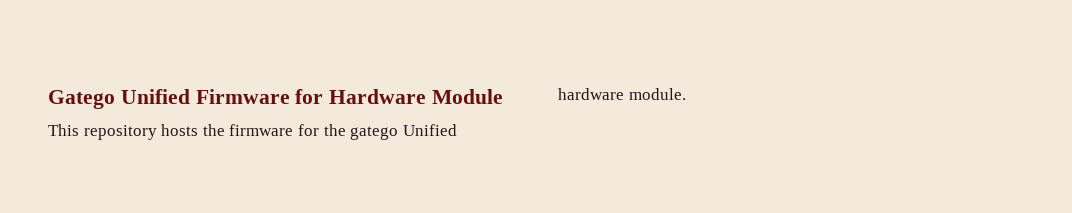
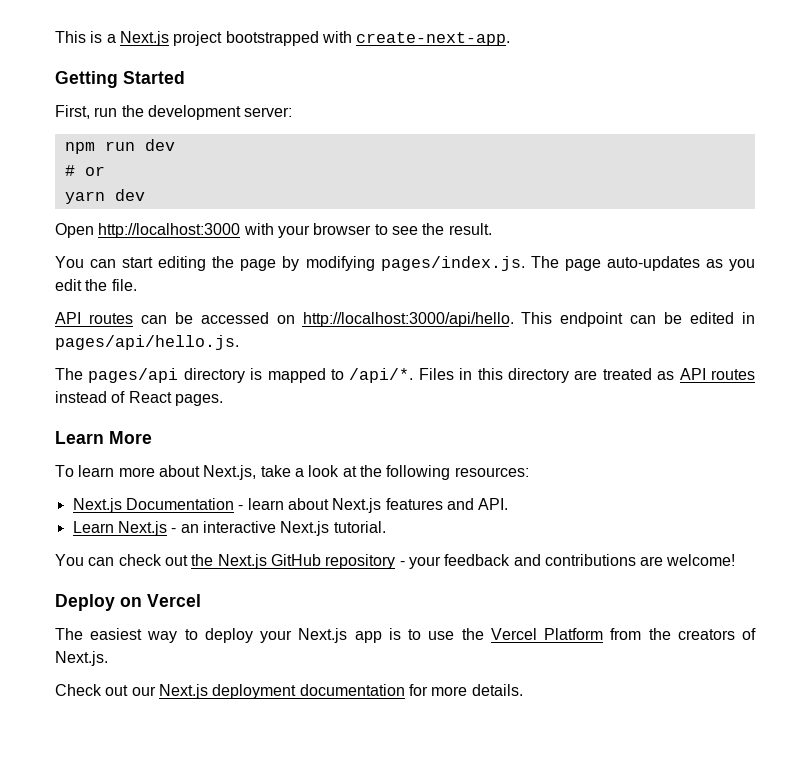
[48,89,504,109] [48,124,457,140] [558,88,686,100] Gatego Unified Firmware for Hardware Module // This repository hosts the firmware for the gatego Unified hardware module. -> [55,31,511,46] [55,71,185,88] [55,105,293,120] [64,139,175,154] [64,165,105,176] [64,189,145,204] [55,223,492,238] [55,256,756,271] [55,279,137,291] [55,312,755,327] [55,335,239,350] [55,368,755,383] [55,391,223,406] [55,431,152,444] [55,465,529,480] [72,498,509,513] [72,521,386,536] [55,554,736,569] [55,594,201,611] [55,628,757,643] [55,651,108,666] [55,684,523,699] This is a Next.js project bootstrapped with create-next-app. // Getting Started // First, run the development server: // npm run dev // # or // yarn dev // Open http://localhost:3000 with your browser to see the result. // You can start editing the page by modifying pages/index.js. The page auto-updates as you edit the file. // API routes can be accessed on http://localhost:3000/api/hello. This endpoint can be edited in pages/api/hello.js. // The pages/api directory is mapped to /api/*. Files in this directory are treated as API routes instead of React pages. // Learn More // To learn more about Next.js, take a look at the following resources: // Next.js Documentation - learn about Next.js features and API. // Learn Next.js - an interactive Next.js tutorial. // You can check out the Next.js GitHub repository - your feedback and contributions are welcome! // Deploy on Vercel // The easiest way to deploy your Next.js app is to use the Vercel Platform from the creators of Next.js. // Check out our Next.js deployment documentation for more details.

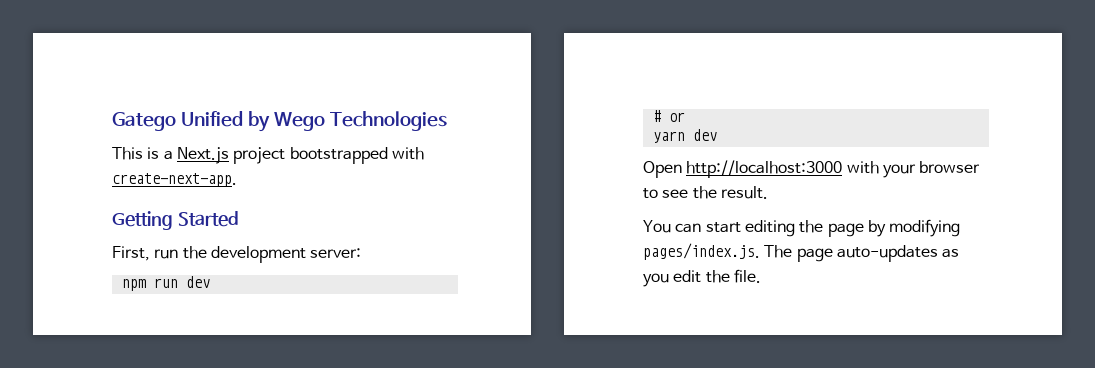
(55, 37) none -> [112,111,447,132] Gatego Unified by Wego Technologies //
[55,312,755,327] [55,335,239,350] [55,368,755,383] [55,391,223,406] [55,431,152,444] [55,465,529,480] [72,498,509,513] [72,521,386,536] [55,554,736,569] [55,594,201,611] [55,628,757,643] [55,651,108,666] [55,684,523,699] // API routes can be accessed on http://localhost:3000/api/hello. This endpoint can be edited in pages/api/hello.js. // The pages/api directory is mapped to /api/*. Files in this directory are treated as API routes instead of React pages. // Learn More // To learn more about Next.js, take a look at the following resources: // Next.js Documentation - learn about Next.js features and API. // Learn Next.js - an interactive Next.js tutorial. // You can check out the Next.js GitHub repository - your feedback and contributions are welcome! // Deploy on Vercel // The easiest way to deploy your Next.js app is to use the Vercel Platform from the creators of Next.js. // Check out our Next.js deployment documentation for more details. -> (761, 276) none

